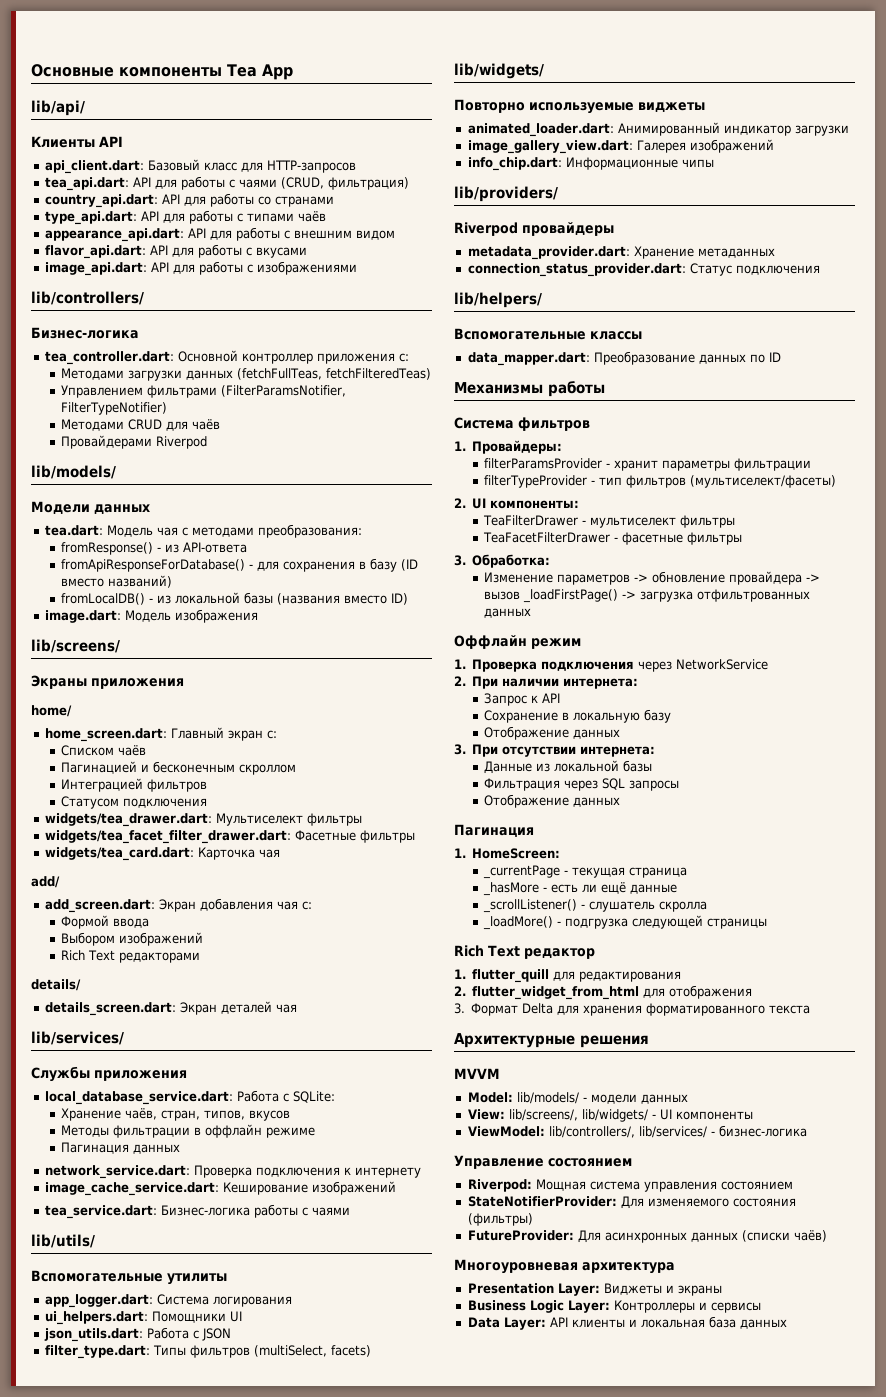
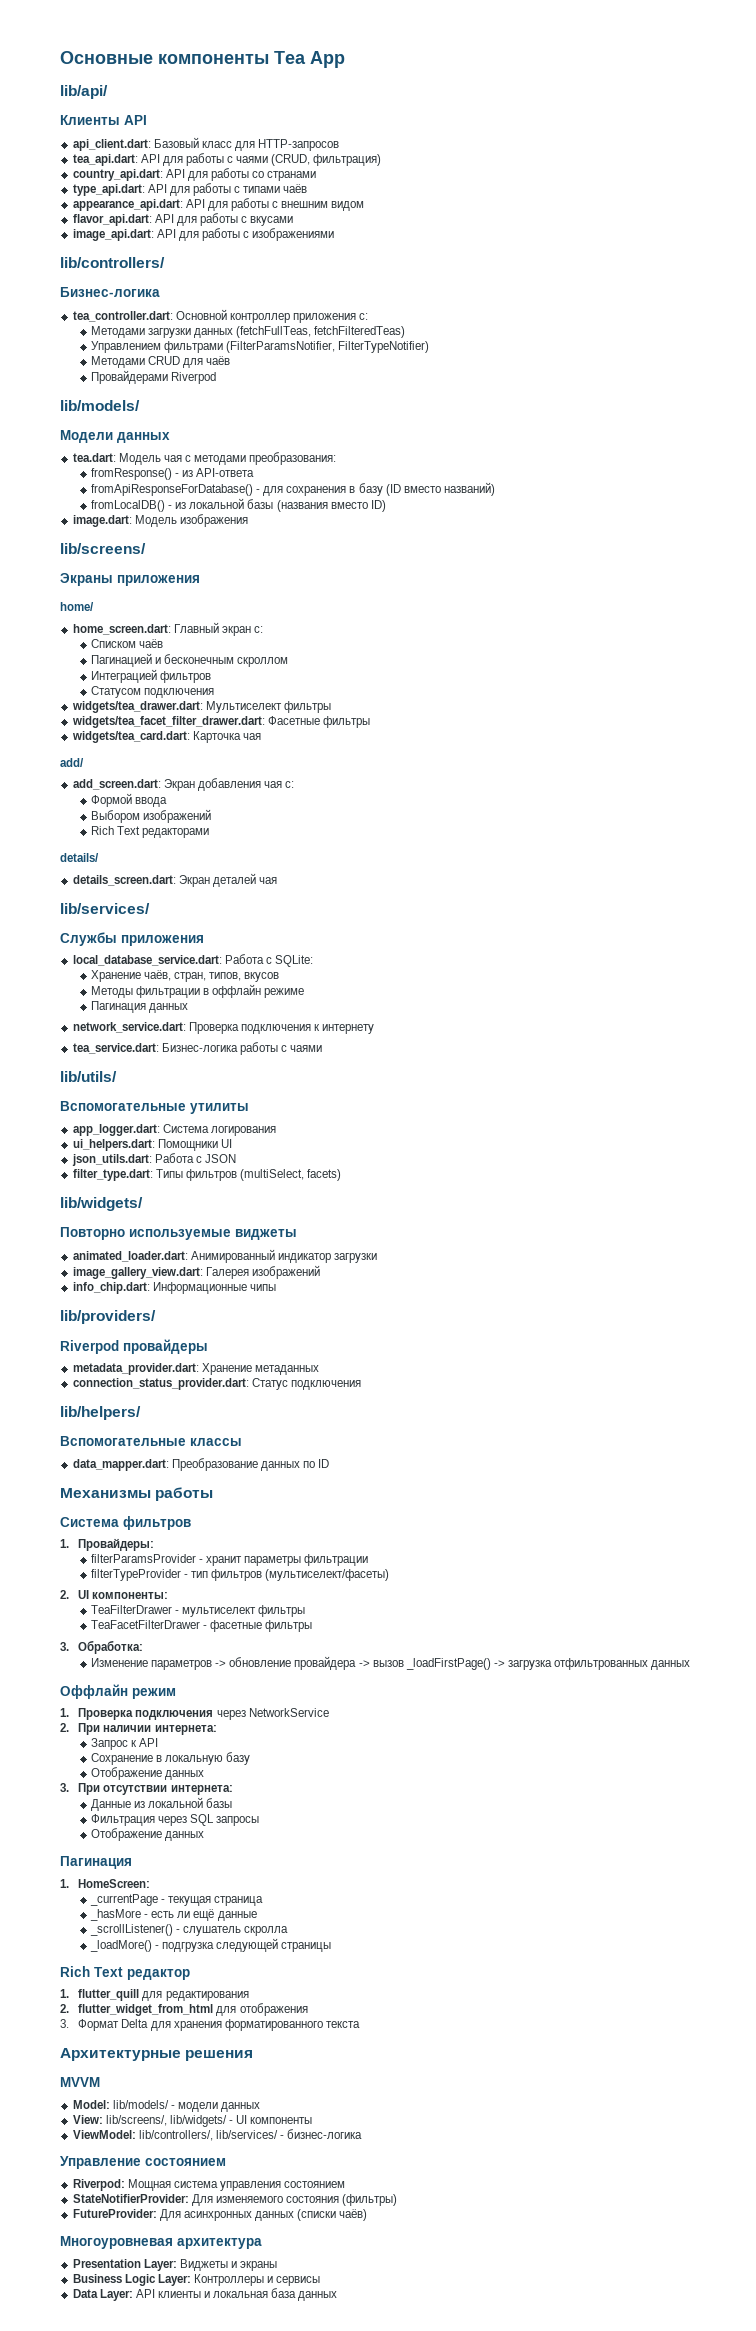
[44,1181,396,1196] // image_cache_service.dart: Кеширование изображений -> (375, 1029) none

